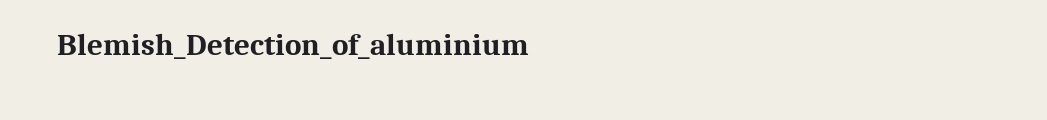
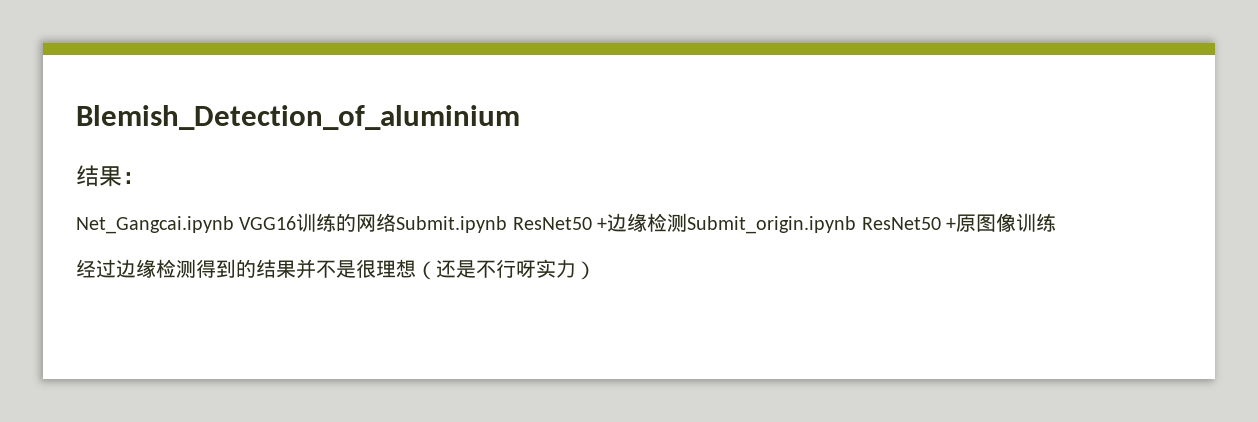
(529, 46) none -> [76,165,145,187] [76,213,1056,234] [76,259,596,280] // 结果： // Net_Gangcai.ipynb VGG16训练的网络Submit.ipynb ResNet50 +边缘检测Submit_origin.ipynb ResNet50 +原图像训练 // 经过边缘检测得到的结果并不是很理想（还是不行呀实力）

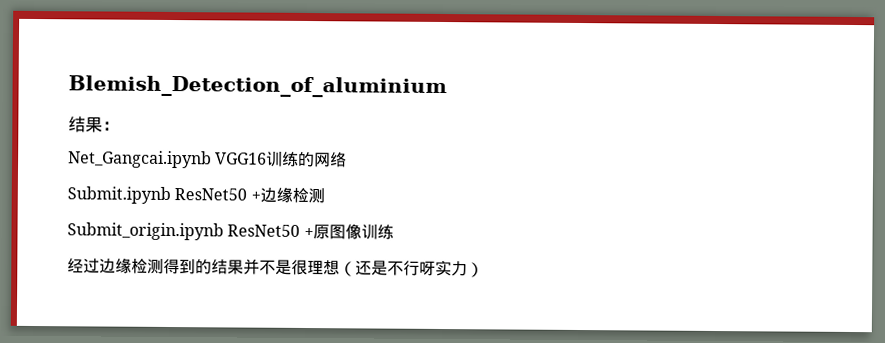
(397, 222) none -> (348, 160) //
(688, 222) none -> (325, 196) //

